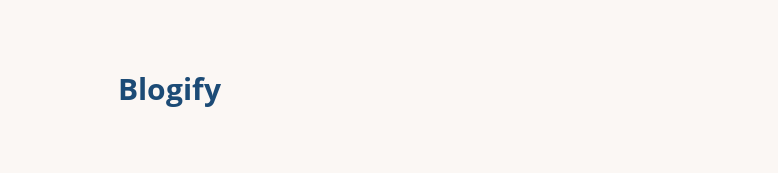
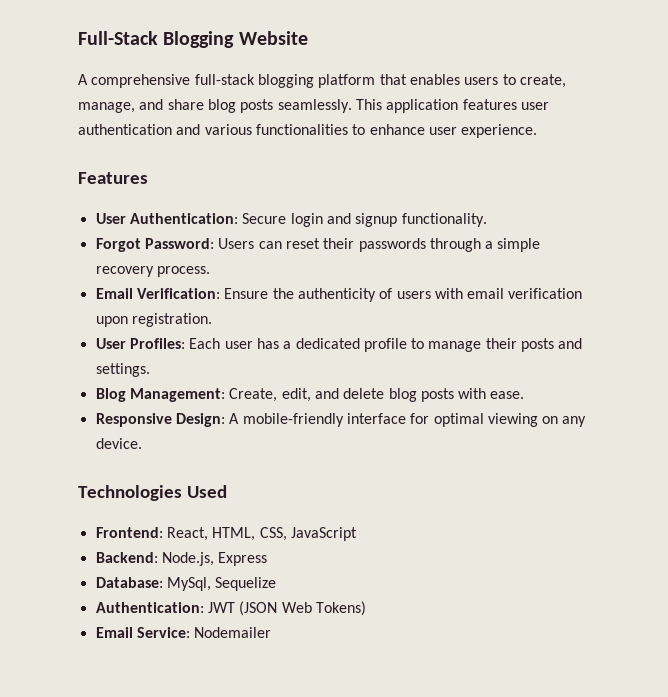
[118,77,222,107] Blogify -> [78,31,308,48] [78,74,566,88] [78,99,549,113] [78,124,538,138] [78,172,148,184] [95,213,487,227] [95,238,541,252] [95,266,210,277] [95,288,583,302] [95,313,212,327] [95,338,583,352] [95,363,150,377] [95,388,525,402] [95,413,587,427] [95,438,142,449] [78,485,227,501] [95,527,357,541] [95,552,268,566] [95,577,277,591] [95,601,366,616] [95,627,272,638] Full-Stack Blogging Website // A comprehensive full-stack blogging platform that enables users to create, manage, and share blog posts seamlessly. This application features user authentication and various functionalities to enhance user experience. // Features // User Authentication: Secure login and signup functionality. // Forgot Password: Users can reset their passwords through a simple recovery process. // Email Verification: Ensure the authenticity of users with email verification upon registration. // User Profiles: Each user has a dedicated profile to manage their posts and settings. // Blog Management: Create, edit, and delete blog posts with ease. // Responsive Design: A mobile-friendly interface for optimal viewing on any device. // Technologies Used // Frontend: React, HTML, CSS, JavaScript // Backend: Node.js, Express // Database: MySql, Sequelize // Authentication: JWT (JSON Web Tokens) // Email Service: Nodemailer

